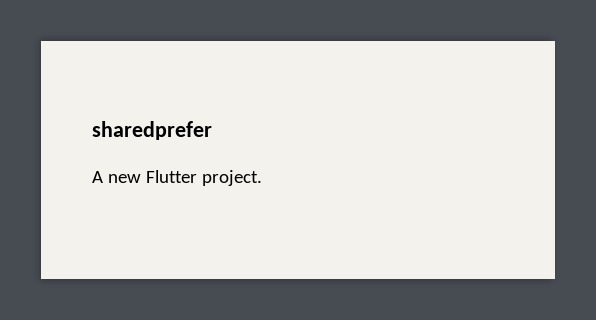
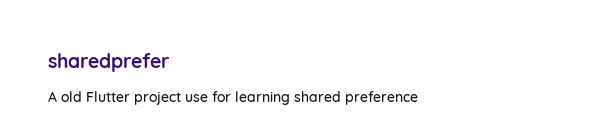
[107,170,262,186] new Flutter project. -> [61,91,418,105] old Flutter project use for learning shared preference

